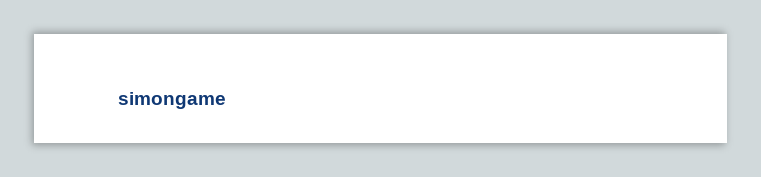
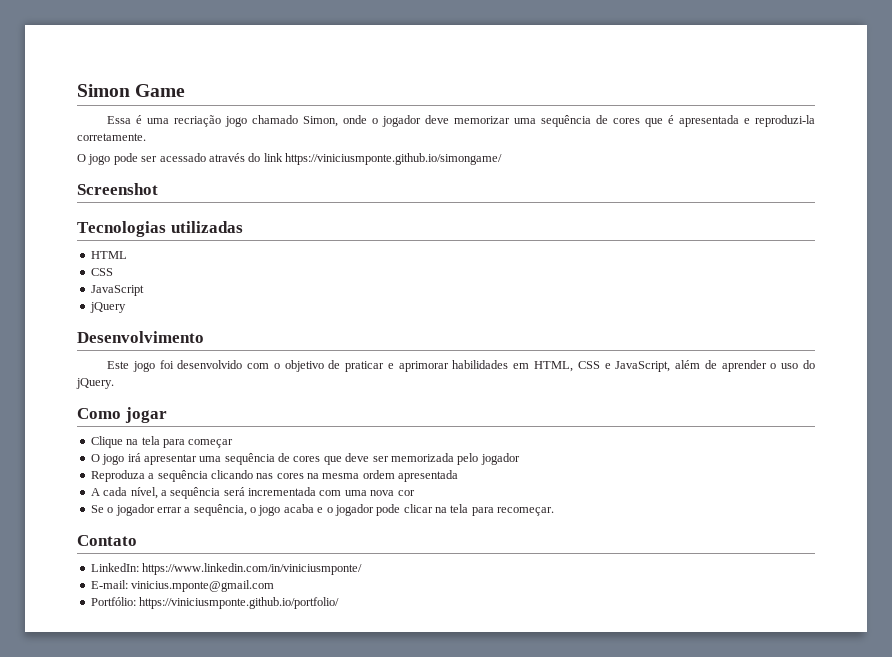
[118,92,226,109] simongame -> [77,84,186,97] [106,115,816,127] [77,133,146,141] [77,153,502,165] [77,183,158,195] [77,221,243,237] [90,251,127,259] [90,268,113,276] [90,285,144,296] [89,302,126,313] [77,331,204,343] [106,360,816,372] [76,378,114,389] [77,407,167,423] [90,436,234,448] [90,453,520,465] [90,470,459,482] [90,487,415,499] [90,504,555,516] [77,535,137,546] [90,563,363,575] [90,580,275,592] [90,597,340,609] Simon Game // Essa é uma recriação jogo chamado Simon, onde o jogador deve memorizar uma sequência de cores que é apresentada e reproduzi-la corretamente. // O jogo pode ser acessado através do link https://viniciusmponte.github.io/simongame/ // Screenshot // Tecnologias utilizadas // HTML // CSS // JavaScript // jQuery // Desenvolvimento // Este jogo foi desenvolvido com o objetivo de praticar e aprimorar habilidades em HTML, CSS e JavaScript, além de aprender o uso do jQuery. // Como jogar // Clique na tela para começar // O jogo irá apresentar uma sequência de cores que deve ser memorizada pelo jogador // Reproduza a sequência clicando nas cores na mesma ordem apresentada // A cada nível, a sequência será incrementada com uma nova cor // Se o jogador errar a sequência, o jogo acaba e o jogador pode clicar na tela para recomeçar. // Contato // LinkedIn: https://www.linkedin.com/in/viniciusmponte/ // E-mail: vinicius.mponte@gmail.com // Portfólio: https://viniciusmponte.github.io/portfolio/

